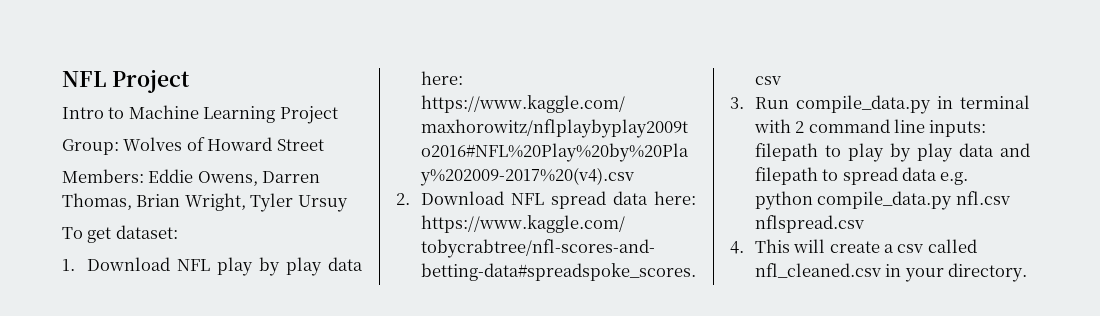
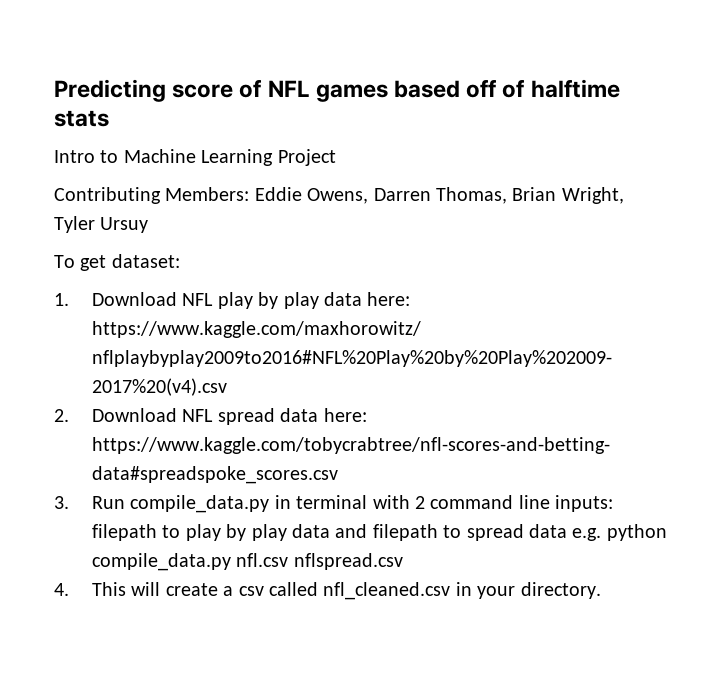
[62,69,190,93] NFL Project -> [54,79,620,102] [54,110,109,127] Predicting score of NFL games based off of halftime stats
[62,137,324,155] Group: Wolves of Howard Street // -> [54,187,161,204] Contributing

